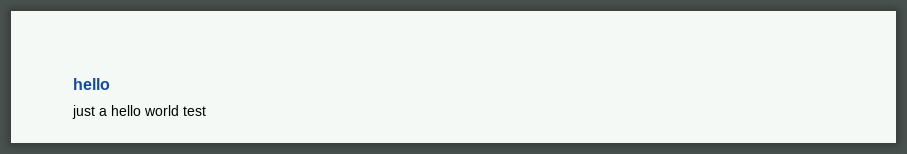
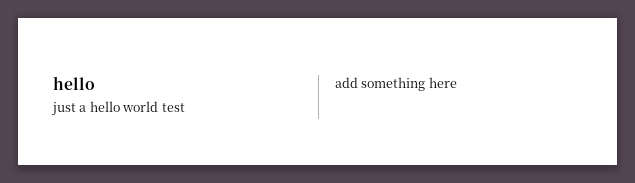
(206, 111) none -> [335,77,457,91] // add something here

